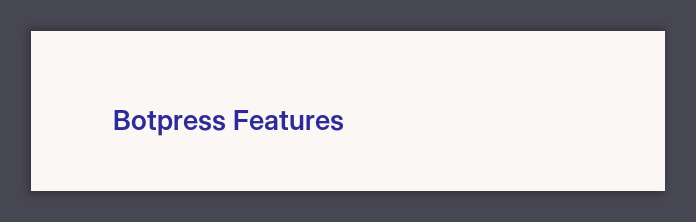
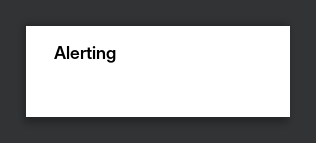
[113,110,345,136] Botpress Features -> [54,46,116,63] Alerting

